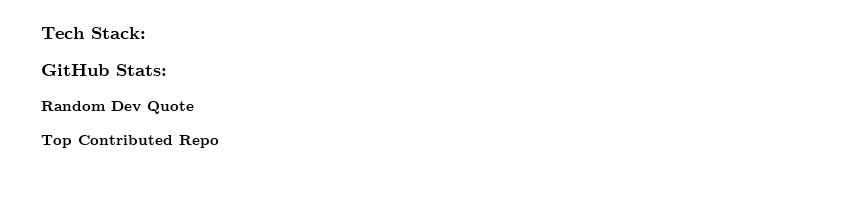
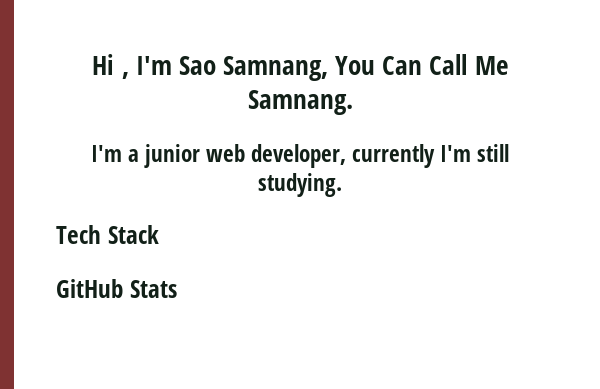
[41,27,146,39] [41,64,167,76] [41,101,194,114] [41,135,219,148] Tech Stack: // GitHub Stats: // Random Dev Quote // Top Contributed Repo -> [92,54,508,81] [247,90,353,115] [90,144,510,168] [258,173,342,197] [56,225,159,244] [56,279,177,298] Hi , I'm Sao Samnang, You Can Call Me Samnang. // I'm a junior web developer, currently I'm still studying. // Tech Stack // GitHub Stats

